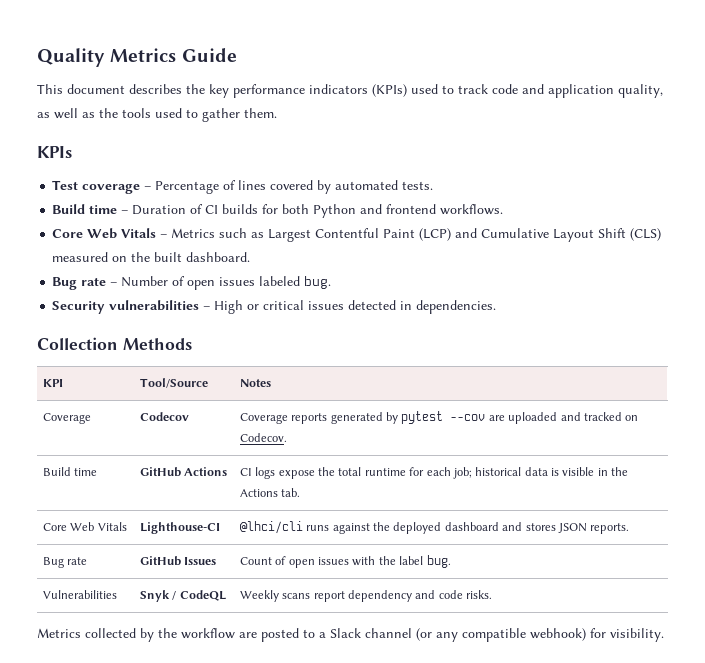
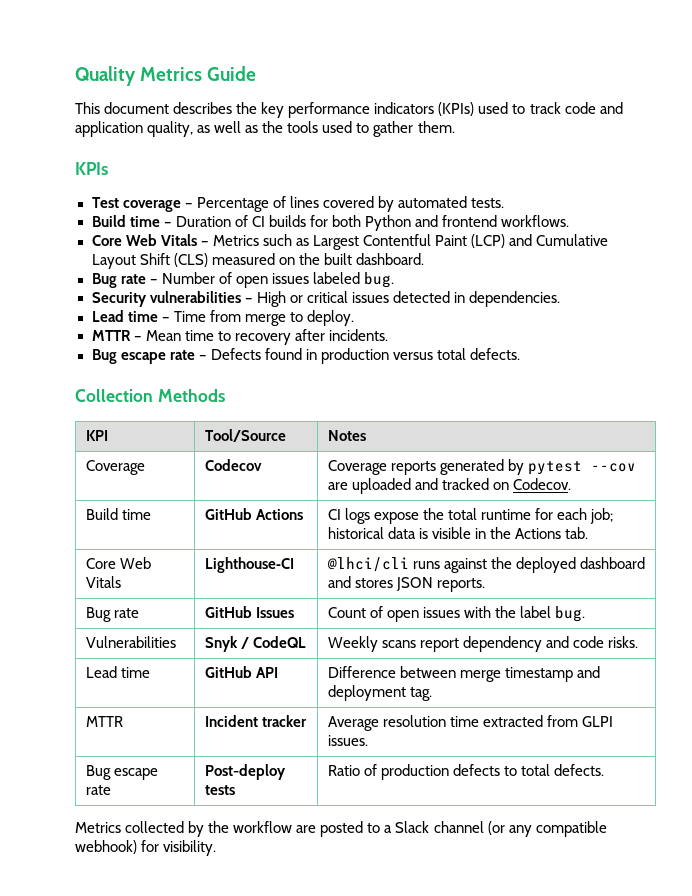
(497, 307) none -> [91,310,354,326] [91,329,388,345] [91,348,520,364] // Lead time – Time from merge to deploy. // MTTR – Mean time to recovery after incidents. // Bug escape rate – Defects found in production versus total defects.
(493, 594) none -> [85,666,150,678] [204,666,278,678] [327,666,600,682] [327,685,432,701] [85,716,123,727] [204,715,307,727] [327,715,613,731] [327,735,368,746] [85,765,158,780] [85,785,111,795] [204,764,286,780] [204,785,235,795] [327,764,604,780] // Lead time | GitHub API | Difference between merge timestamp and deployment tag. // MTTR | Incident tracker | Average resolution time extracted from GLPI issues. // Bug escape rate | Post-deploy tests | Ratio of production defects to total defects.

